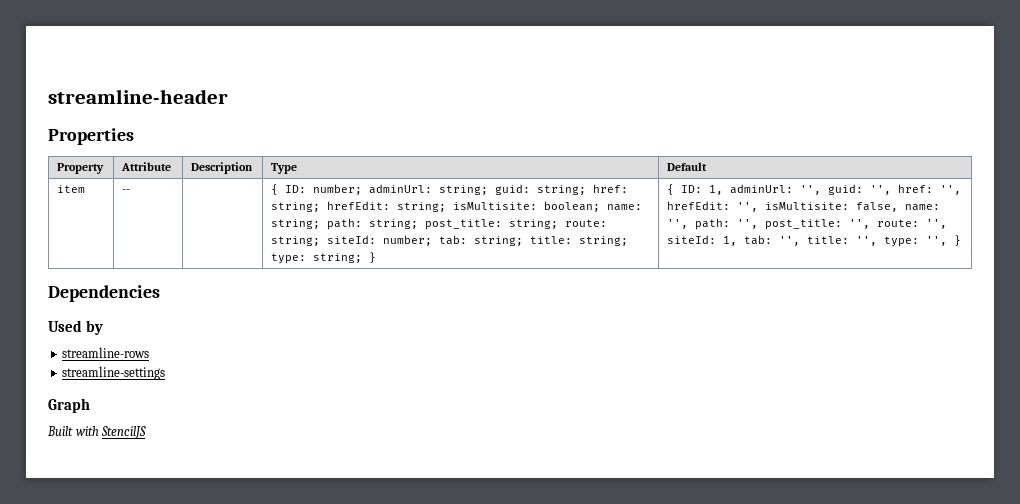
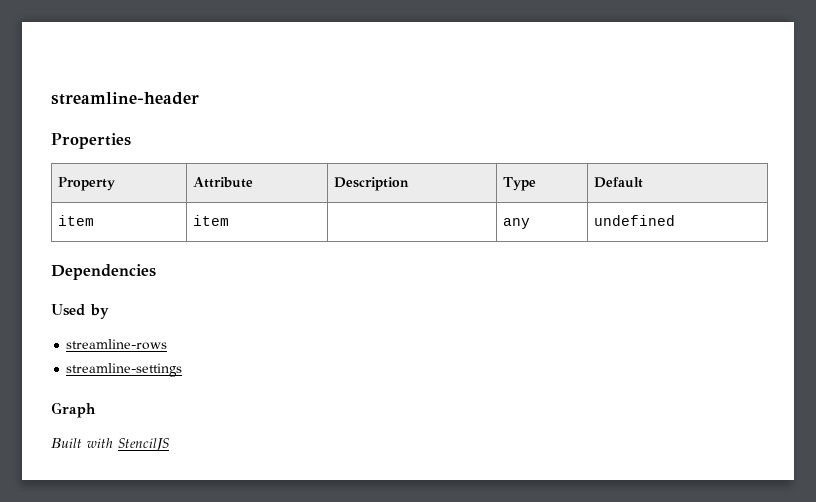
[122,189,131,193] [271,184,629,195] [271,201,643,212] [271,218,608,230] [271,235,629,246] [271,252,377,264] [667,184,962,195] [667,201,941,212] [667,218,948,230] [667,235,962,247] -- | | { ID: number; adminUrl: string; guid: string; href: string; hrefEdit: string; isMultisite: boolean; name: string; path: string; post_title: string; route: string; siteId: number; tab: string; title: string; type: string; } | { ID: 1, adminUrl: '', guid: '', href: '', hrefEdit: '', isMultisite: false, name: '', path: '', post_title: '', route: '', siteId: 1, tab: '', title: '', type: '', } -> [193,215,230,226] [503,218,531,229] [594,215,676,226] item | | any | undefined

